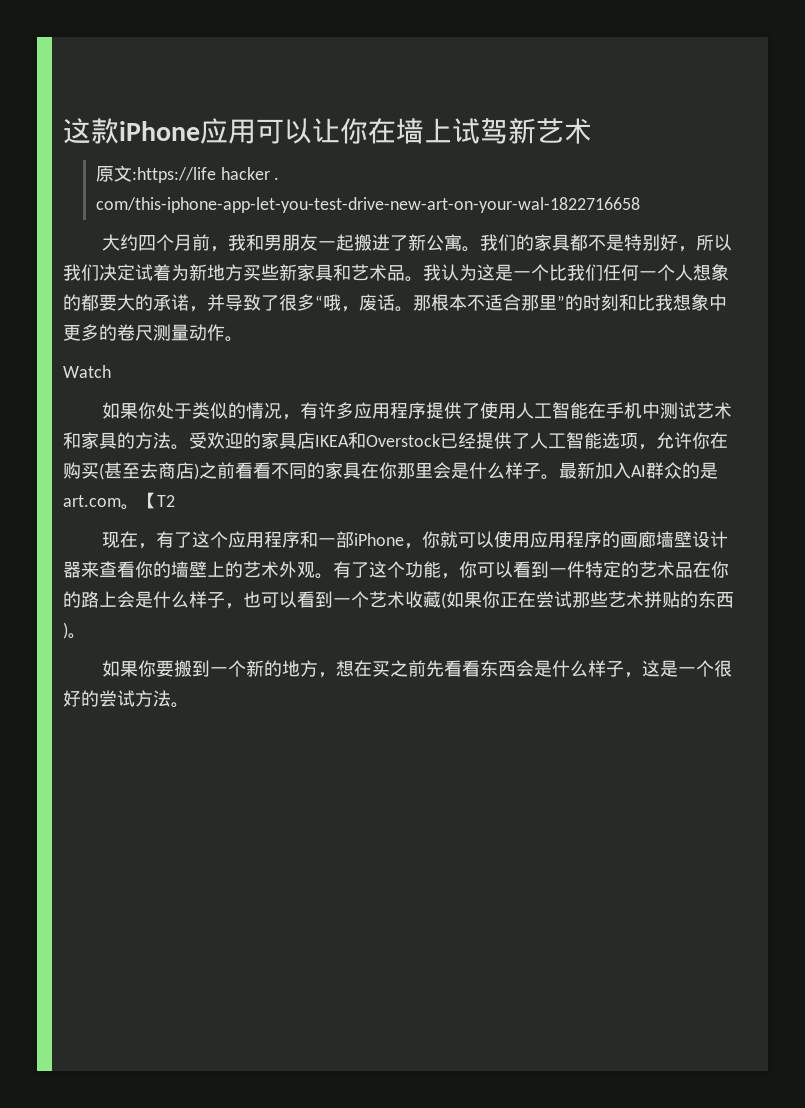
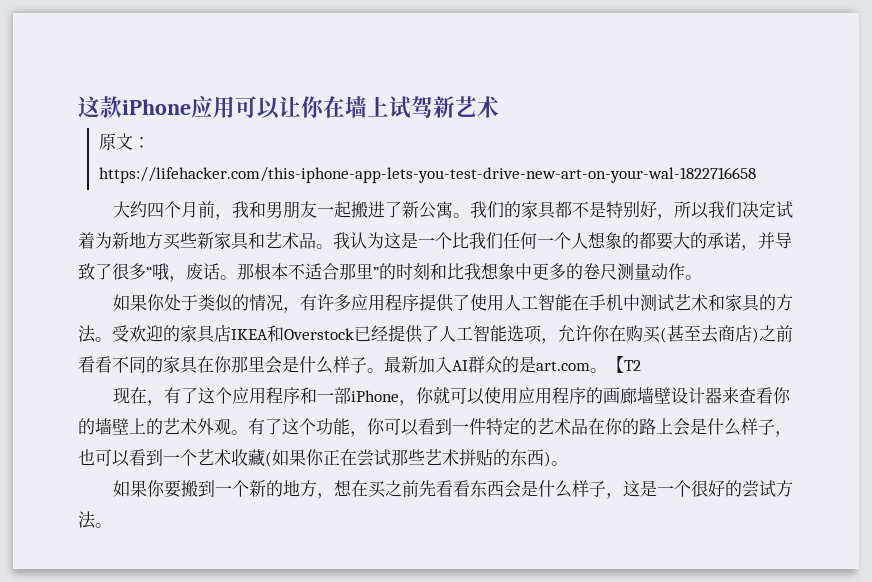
[131,167,280,183] [95,197,640,213] :https://life hacker . com/this-iphone-app-let-you-test-drive-new-art-on-your-wal-1822716658 -> [132,137,150,148] [98,167,756,183] ：https://lifehacker.com/this-iphone-app-lets-you-test-drive-new-art-on-your-wal-1822716658
[63,365,111,378] // Watch -> (702, 277) none

